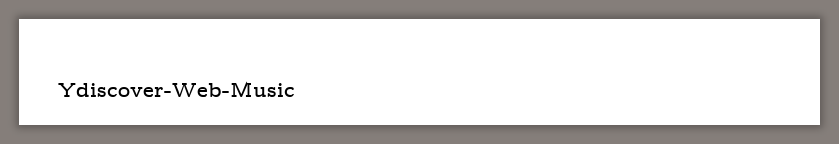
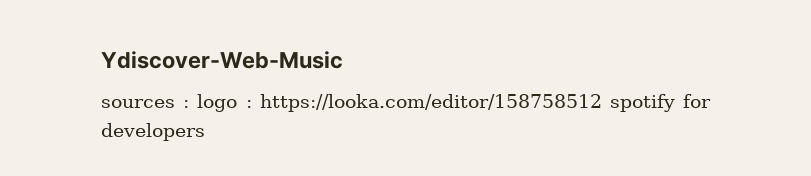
(295, 89) none -> [101,94,711,112] [101,123,205,141] // sources : logo : https://looka.com/editor/158758512 spotify for developers

